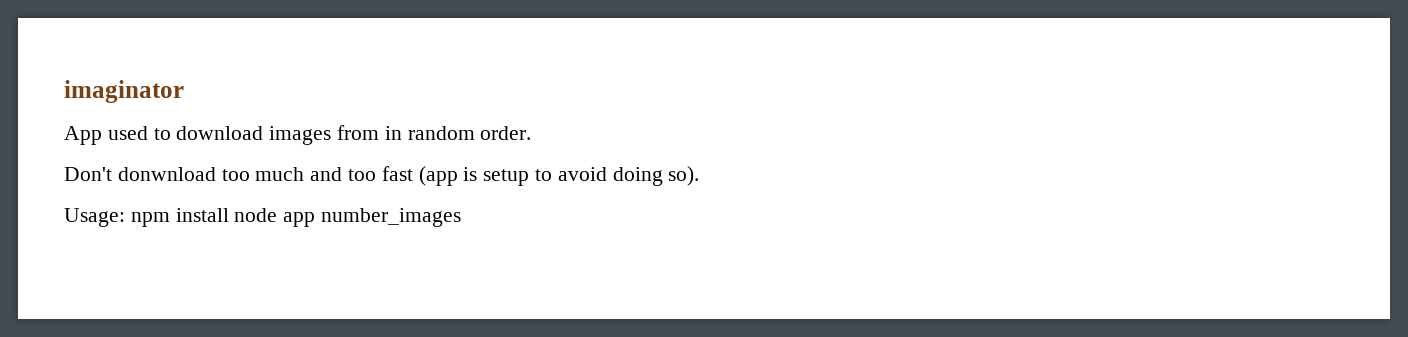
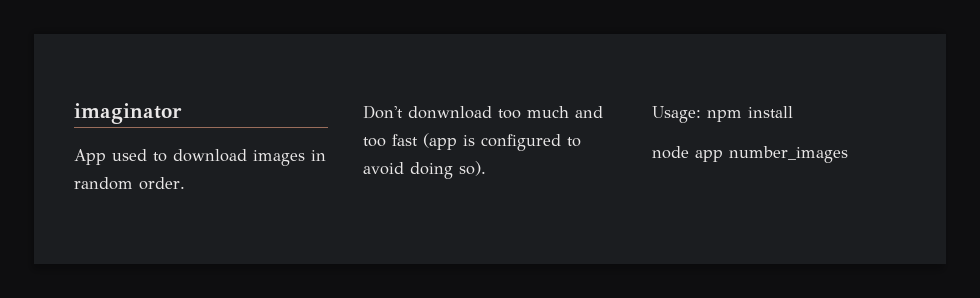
[337,125,380,140] from -> (305, 158) none
[483,169,530,186] setup -> [481,134,561,151] configured
(229, 215) none -> (793, 112) //

